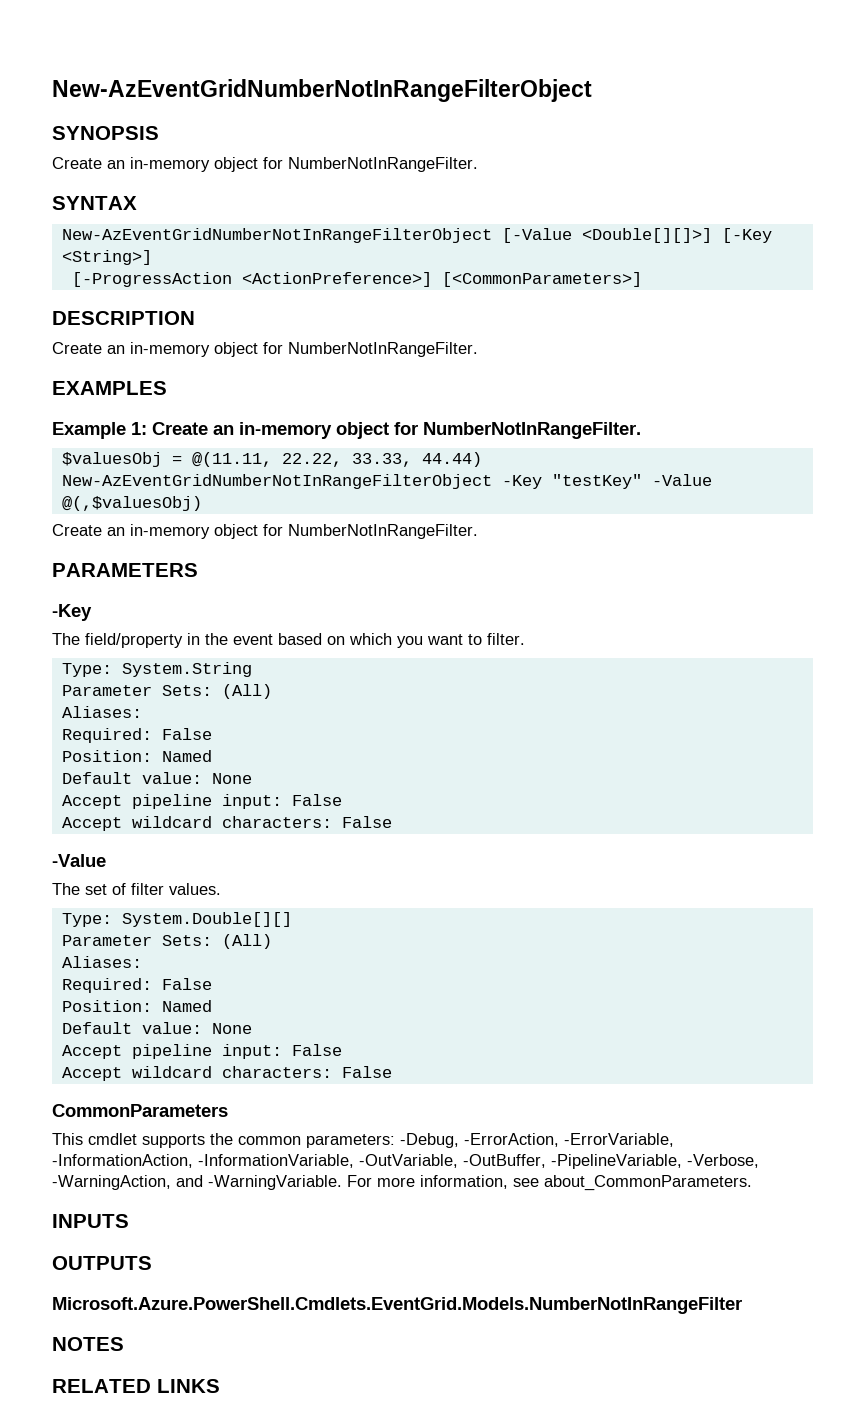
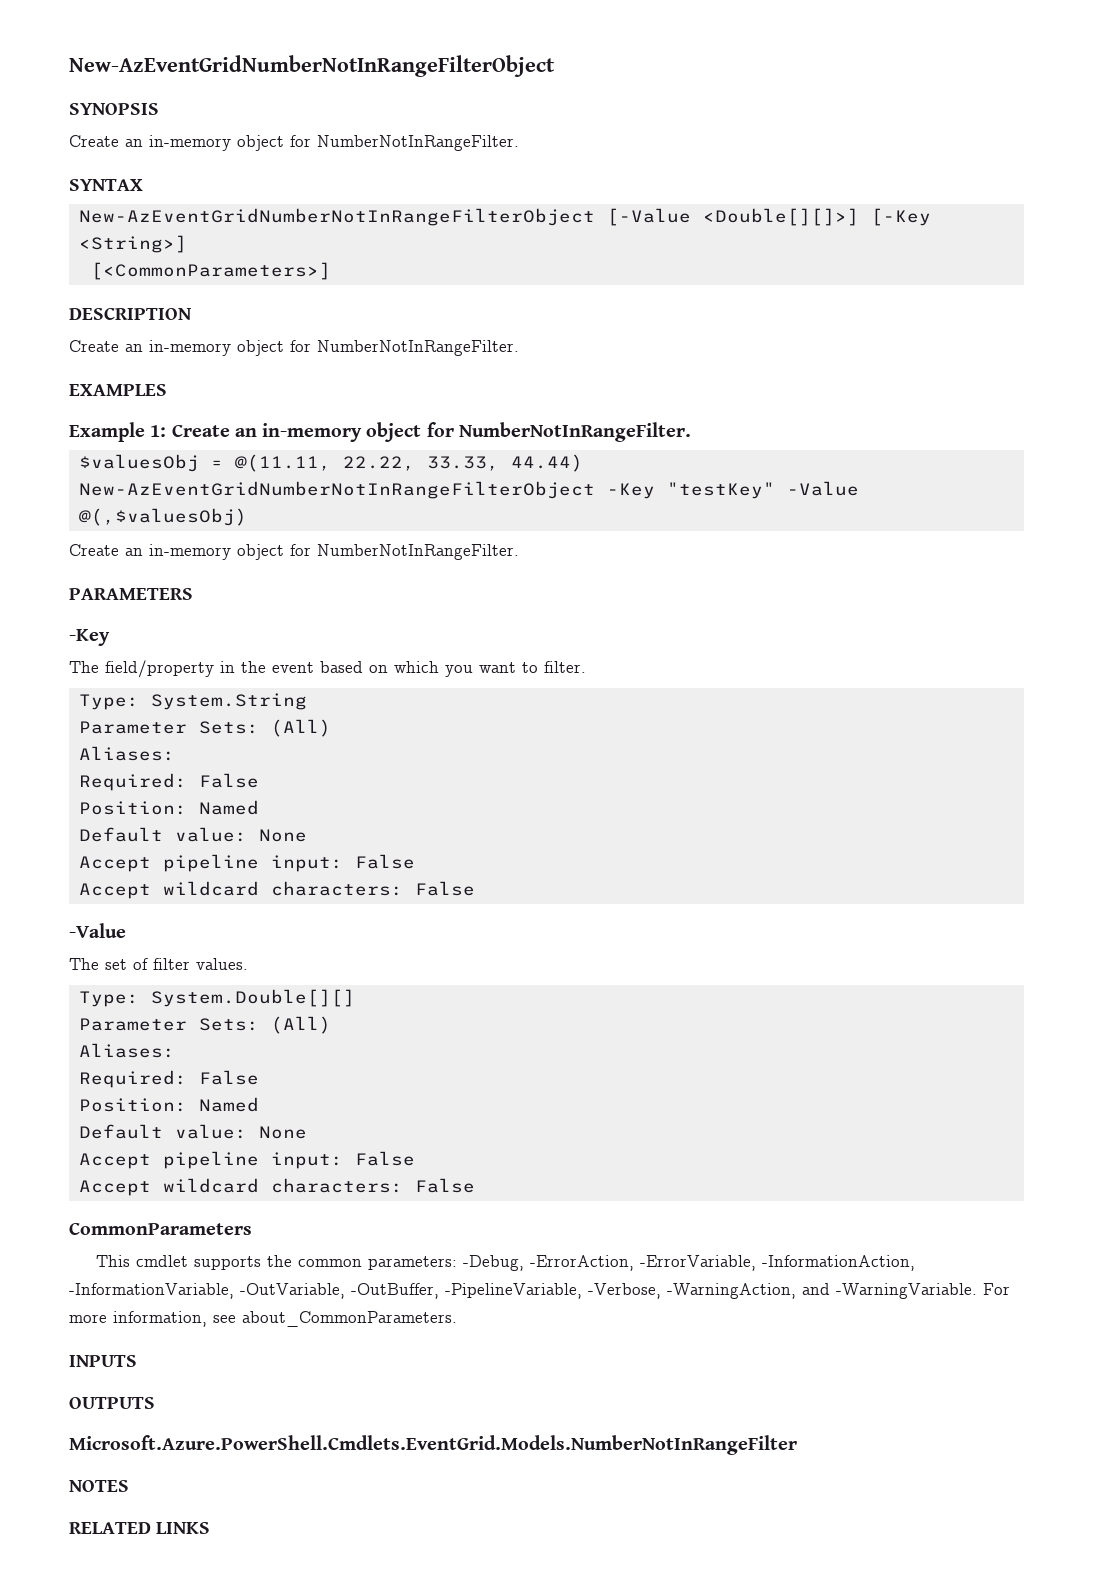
[71,272,432,287] [-ProgressAction <ActionPreference>] -> (187, 244) none

